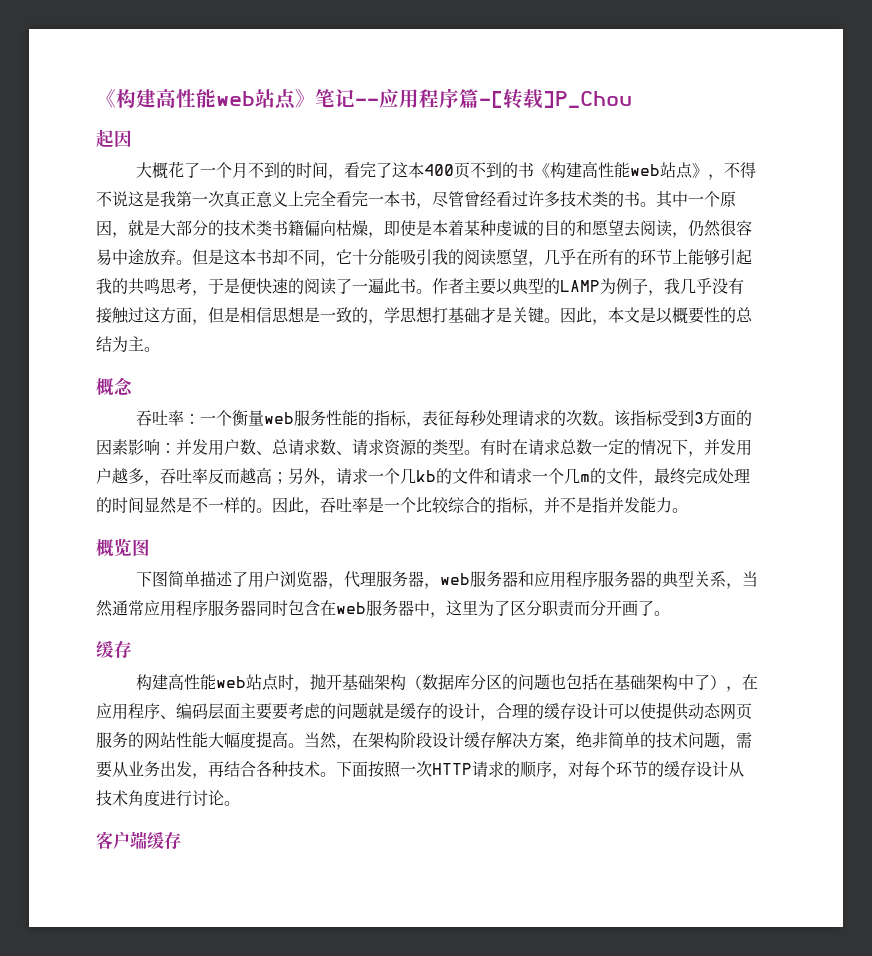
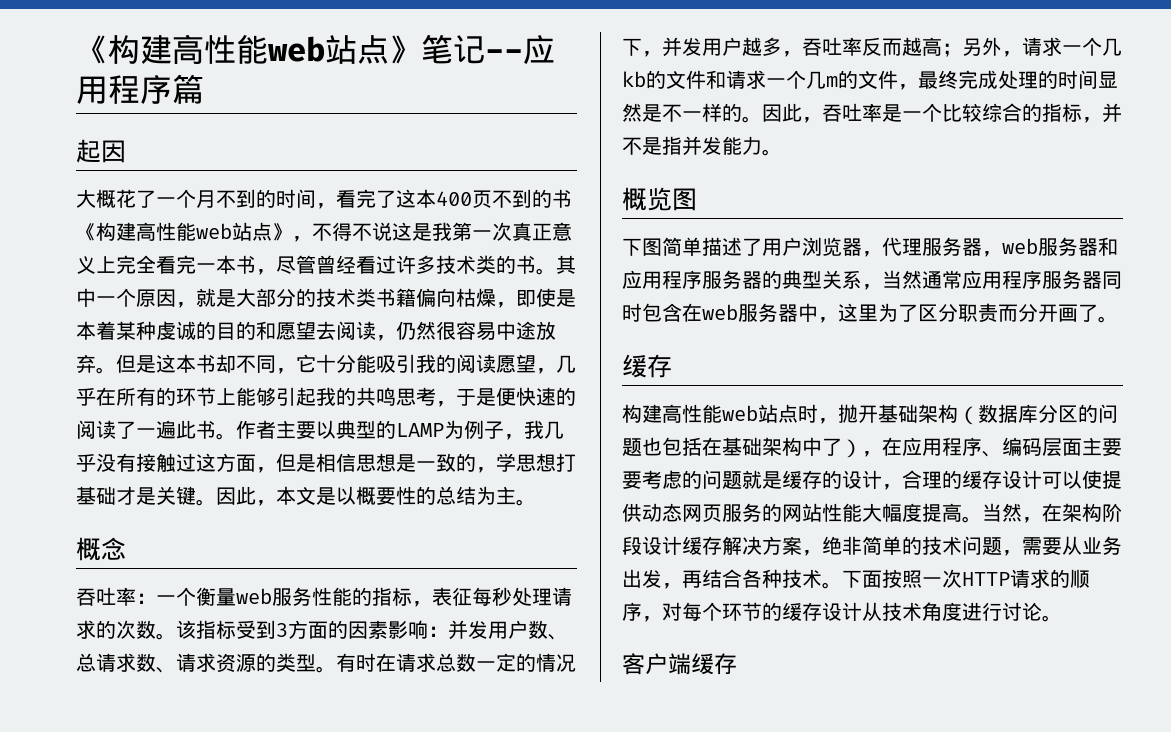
[479,89,632,109] -[转载]P_Chou -> (204, 89) none

